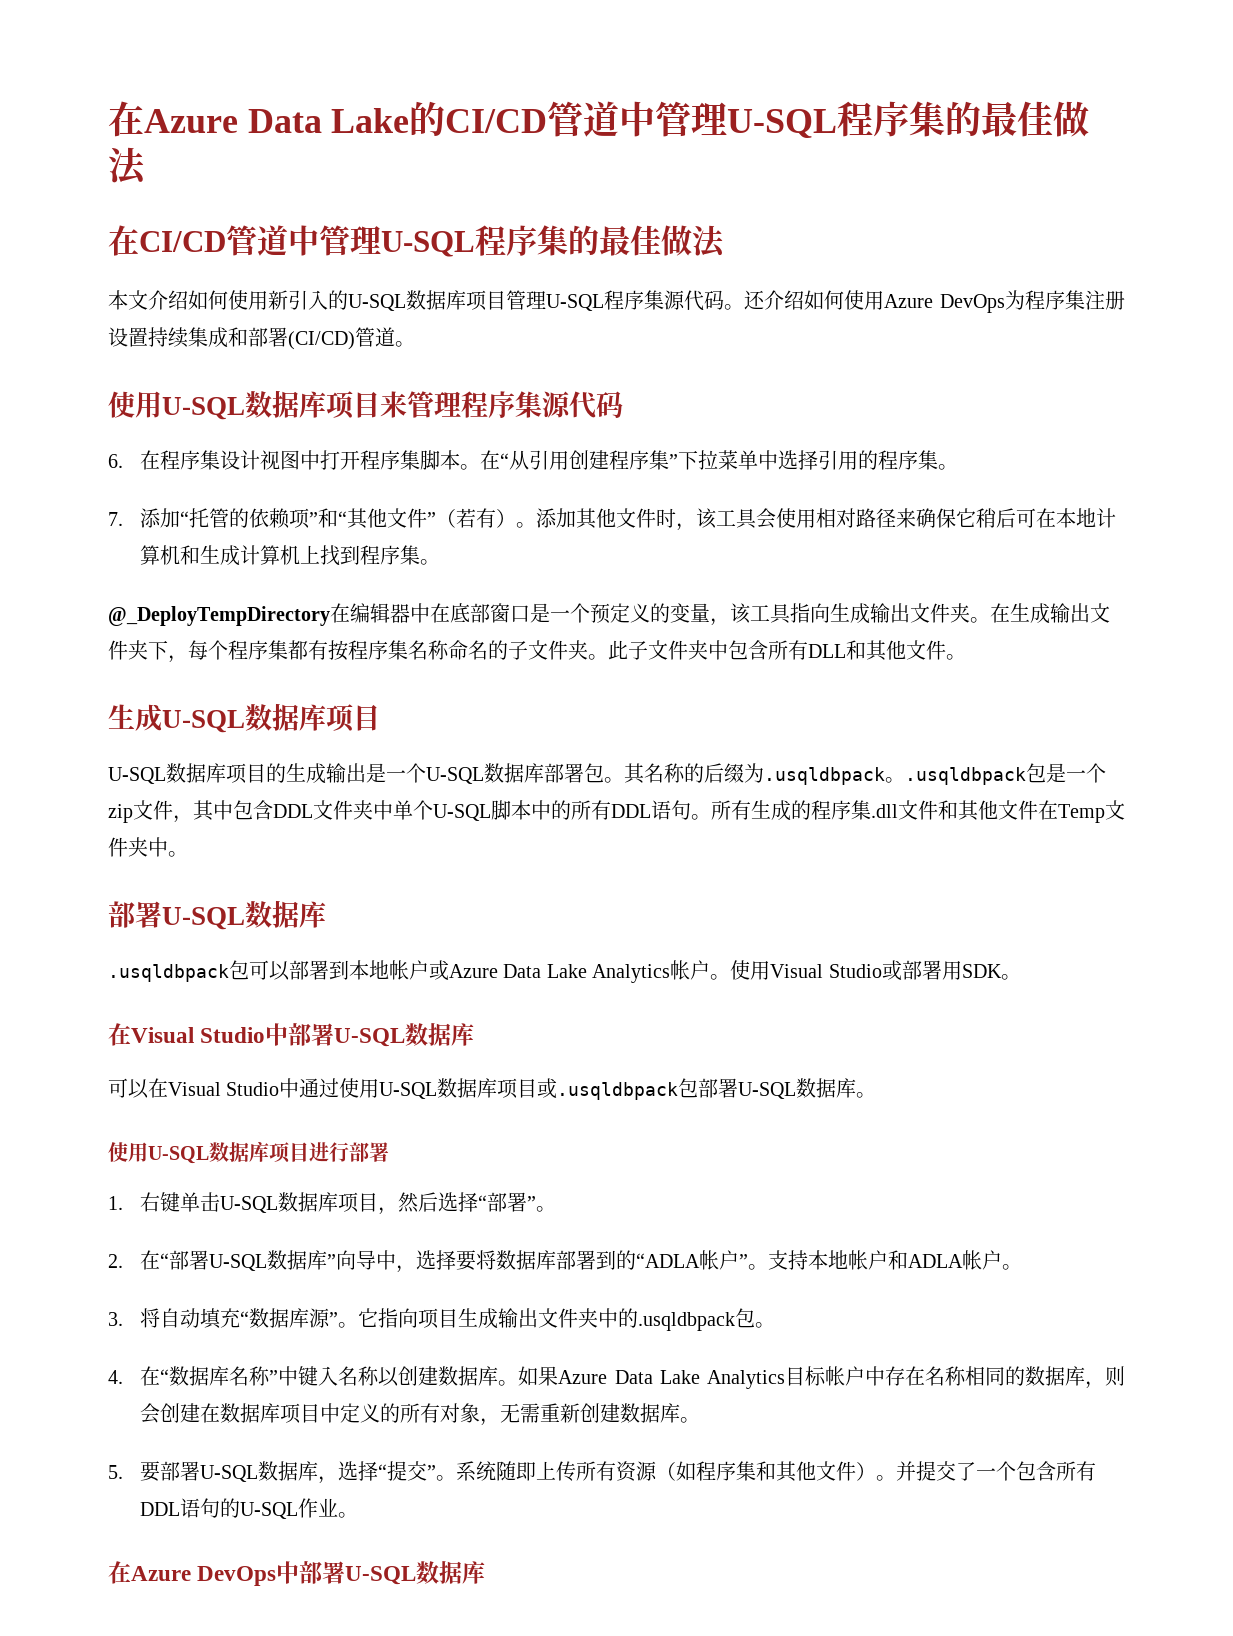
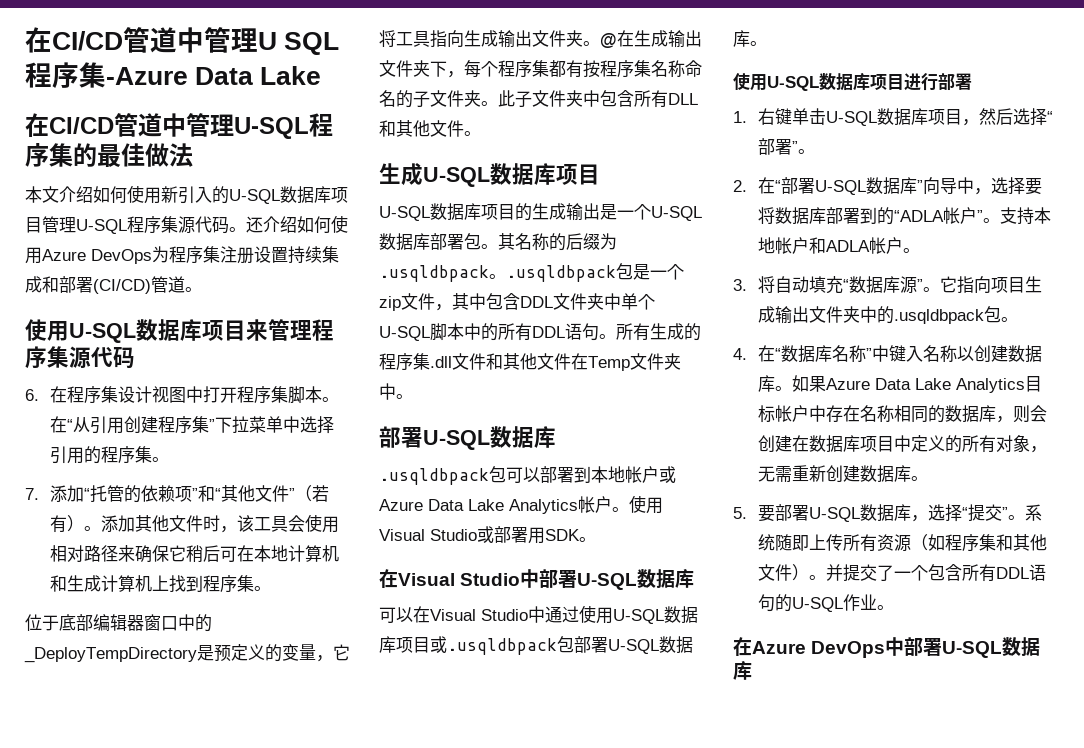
[108,101,1090,138] [108,147,147,185] 在Azure Data Lake的CI/CD管道中管理U-SQL程序集的最佳做法 -> [25,27,340,55] [25,62,322,88] 在CI/CD管道中管理U SQL程序集-Azure Data Lake
[108,603,590,626] @_DeployTempDirectory在编辑器中在底部窗口是一个 -> [25,614,212,632] [24,645,214,663] 位于底部编辑器窗口中的_DeployTempDirectory是
[730,603,751,624] 该 -> [333,644,350,661] [379,30,396,47] 它将
(990, 620) none -> [600,33,617,48] @

